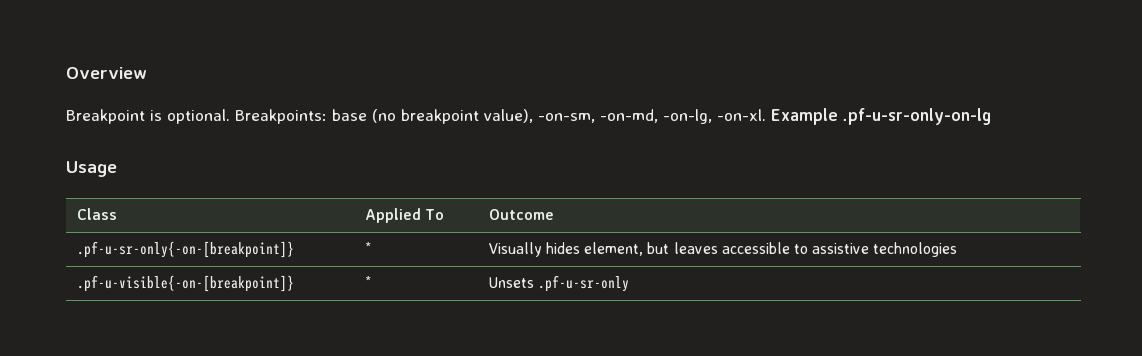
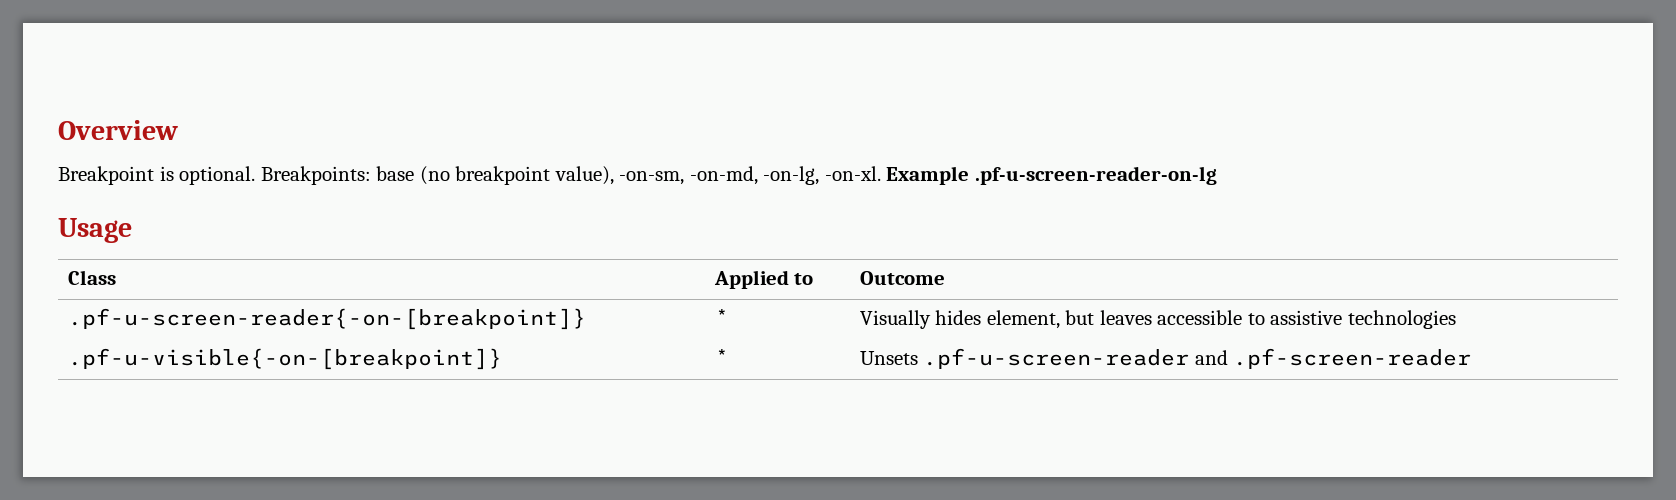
[843,108,991,125] .pf-u-sr-only-on-lg -> [974,166,1217,185] .pf-u-screen-reader-on-lg
[425,209,445,220] To -> [794,273,814,285] to
[76,241,294,258] .pf-u-sr-only{-on-[breakpoint]} -> [67,308,586,330] .pf-u-screen-reader{-on-[breakpoint]}
[538,275,630,292] .pf-u-sr-only -> [923,348,1472,369] .pf-u-screen-reader and .pf-screen-reader

